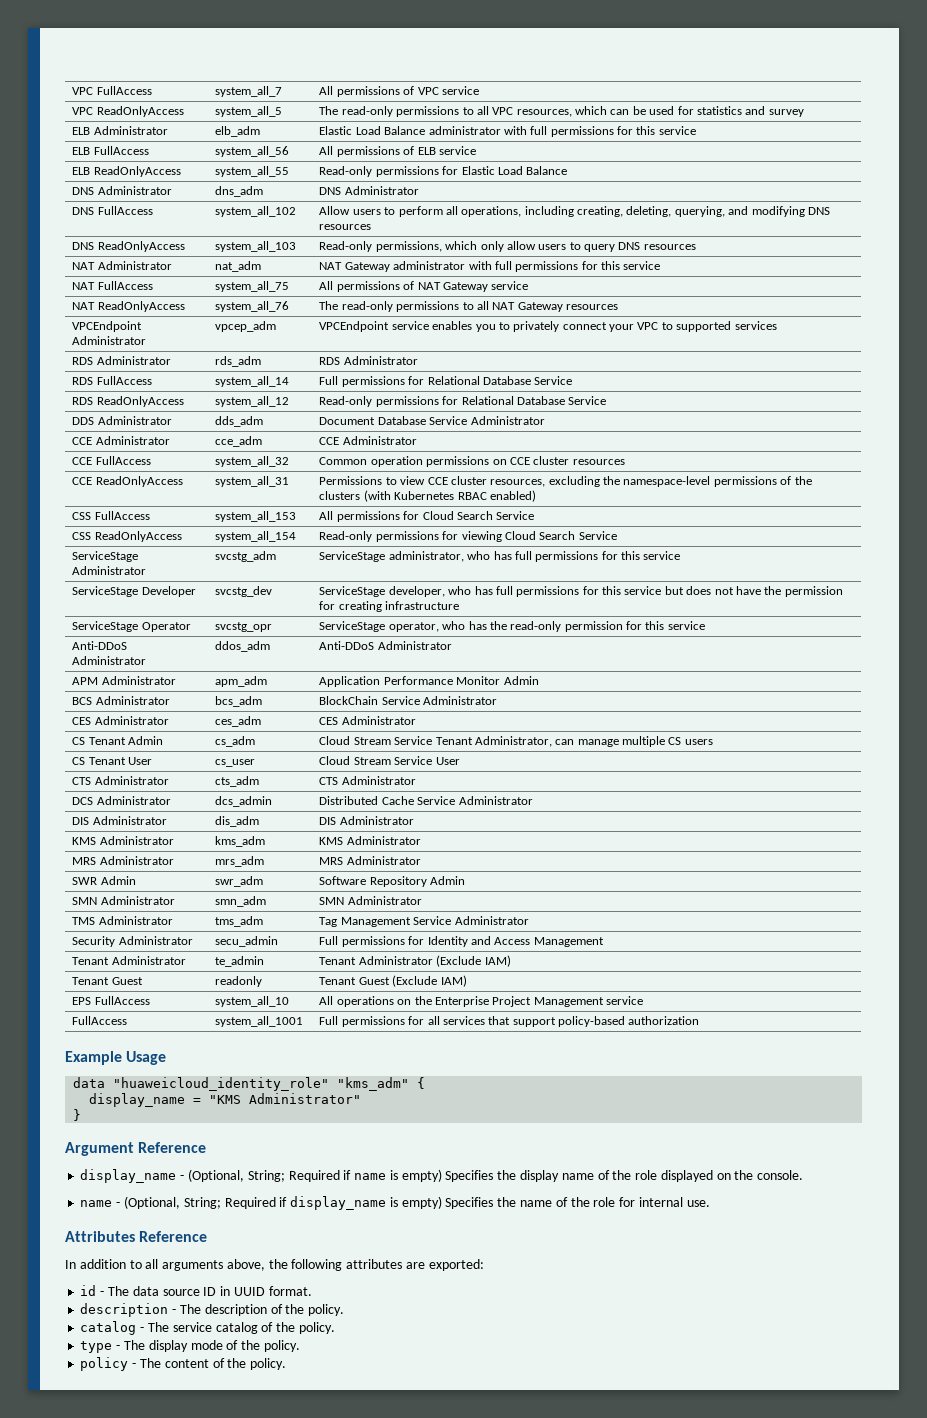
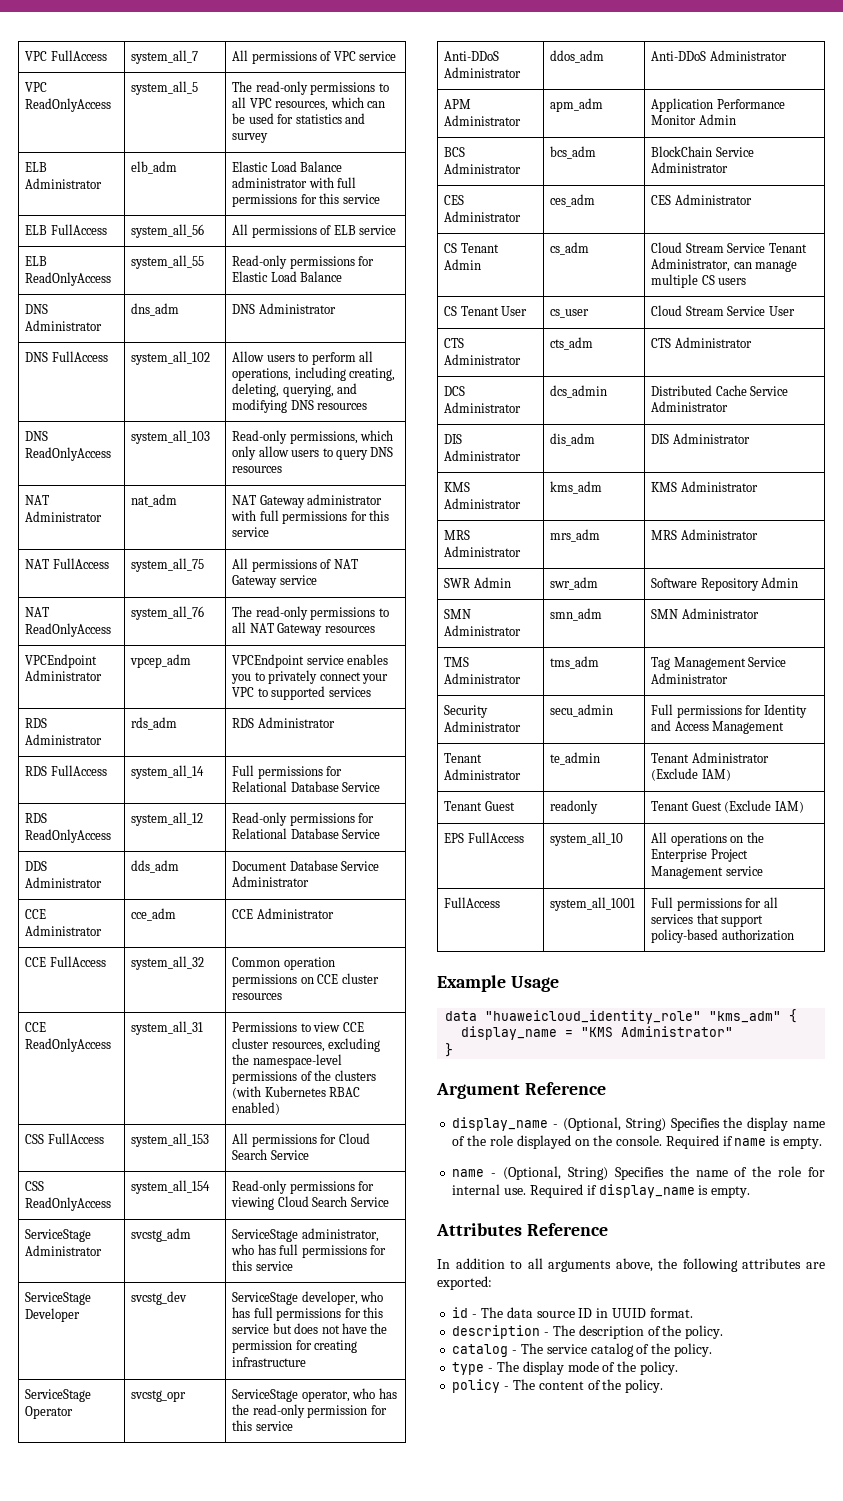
[247,1169,442,1182] String; Required if name is empty) -> [625,1118,666,1131] String)
[80,1196,442,1210] // name - (Optional, String; Required if display_name is empty) -> [665,1135,822,1149] [452,1166,608,1180] Required if name is empty. // name - (Optional, String)
(710, 1203) none -> [529,1184,751,1198] Required if display_name is empty.

